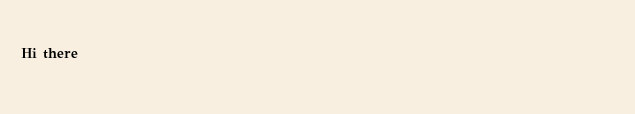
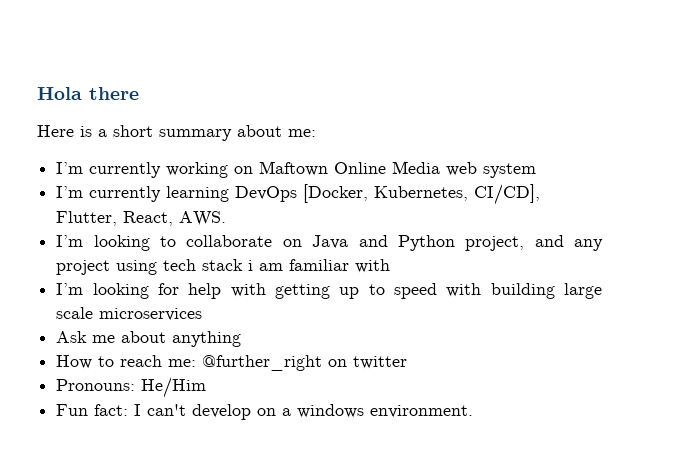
[21,48,37,58] Hi -> [37,87,82,100] Hola
(78, 53) none -> [37,125,316,141] [56,161,537,178] [56,184,541,205] [56,211,227,226] [56,235,603,251] [56,259,391,275] [56,283,602,299] [56,307,203,321] [56,331,242,347] [56,355,408,371] [56,377,207,398] [56,404,474,420] // Here is a short summary about me: // I’m currently working on Maftown Online Media web system // I’m currently learning DevOps [Docker, Kubernetes, CI/CD], Flutter, React, AWS. // I’m looking to collaborate on Java and Python project, and any project using tech stack i am familiar with // I’m looking for help with getting up to speed with building large scale microservices // Ask me about anything // How to reach me: @further_right on twitter // Pronouns: He/Him // Fun fact: I can't develop on a windows environment.

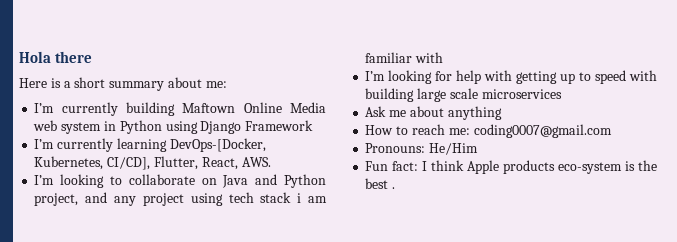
[166,162,254,178] working on -> [126,102,176,116] building
(537, 170) none -> [103,120,314,134] in Python using Django Framework
[235,184,369,203] DevOps [Docker, -> [169,138,266,152] DevOps-[Docker,
[202,355,408,371] @further_right on twitter -> [473,124,612,138] coding0007@gmail.com
[147,404,474,420] can't develop on a windows environment. -> [431,160,657,174] [365,178,396,189] think Apple products eco-system is the best .

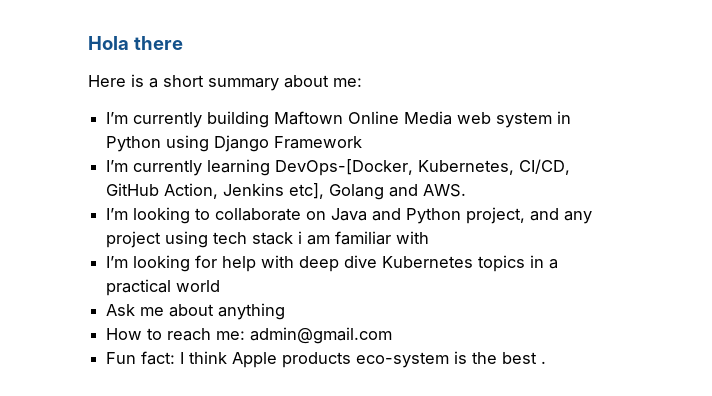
[107,156,238,170] CI/CD], Flutter, React, -> [519,159,571,175] [106,183,419,200] CI/CD, GitHub Action, Jenkins etc], Golang and
[516,70,657,84] [365,88,562,102] getting up to speed with building large scale microservices -> [299,255,559,272] [106,279,221,296] deep dive Kubernetes topics in a practical world
[473,124,612,138] [365,143,479,155] coding0007@gmail.com // Pronouns: He/Him -> [250,327,393,344] admin@gmail.com

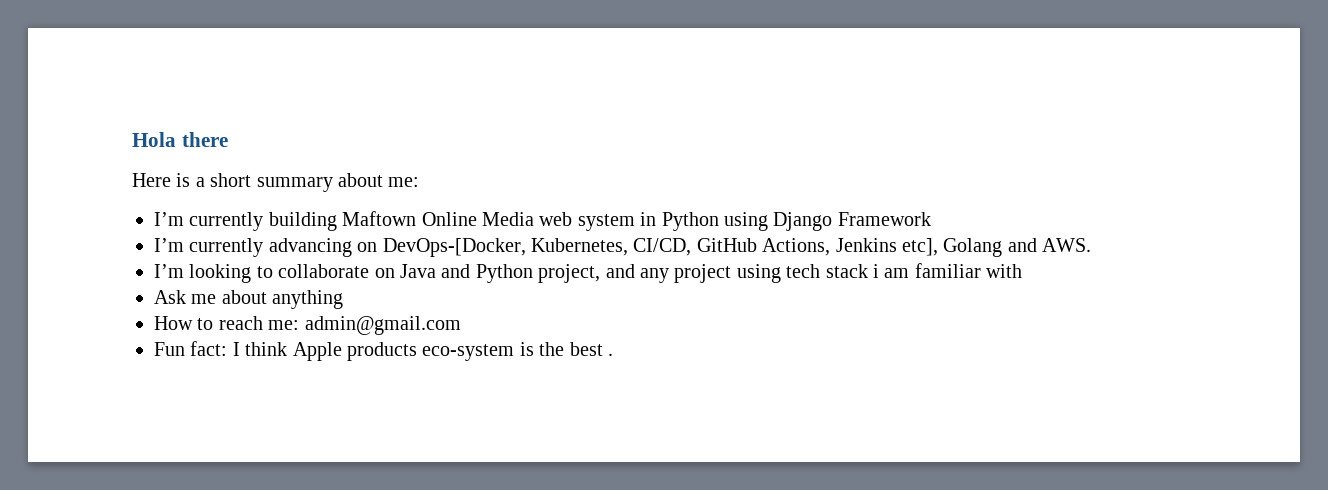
[207,159,271,176] learning -> [268,238,378,257] advancing on
[164,183,219,199] Action, -> [762,238,831,256] Actions,
[106,255,559,272] [106,279,221,296] // I’m looking for help with deep dive Kubernetes topics in a practical world -> (1023, 271) none

